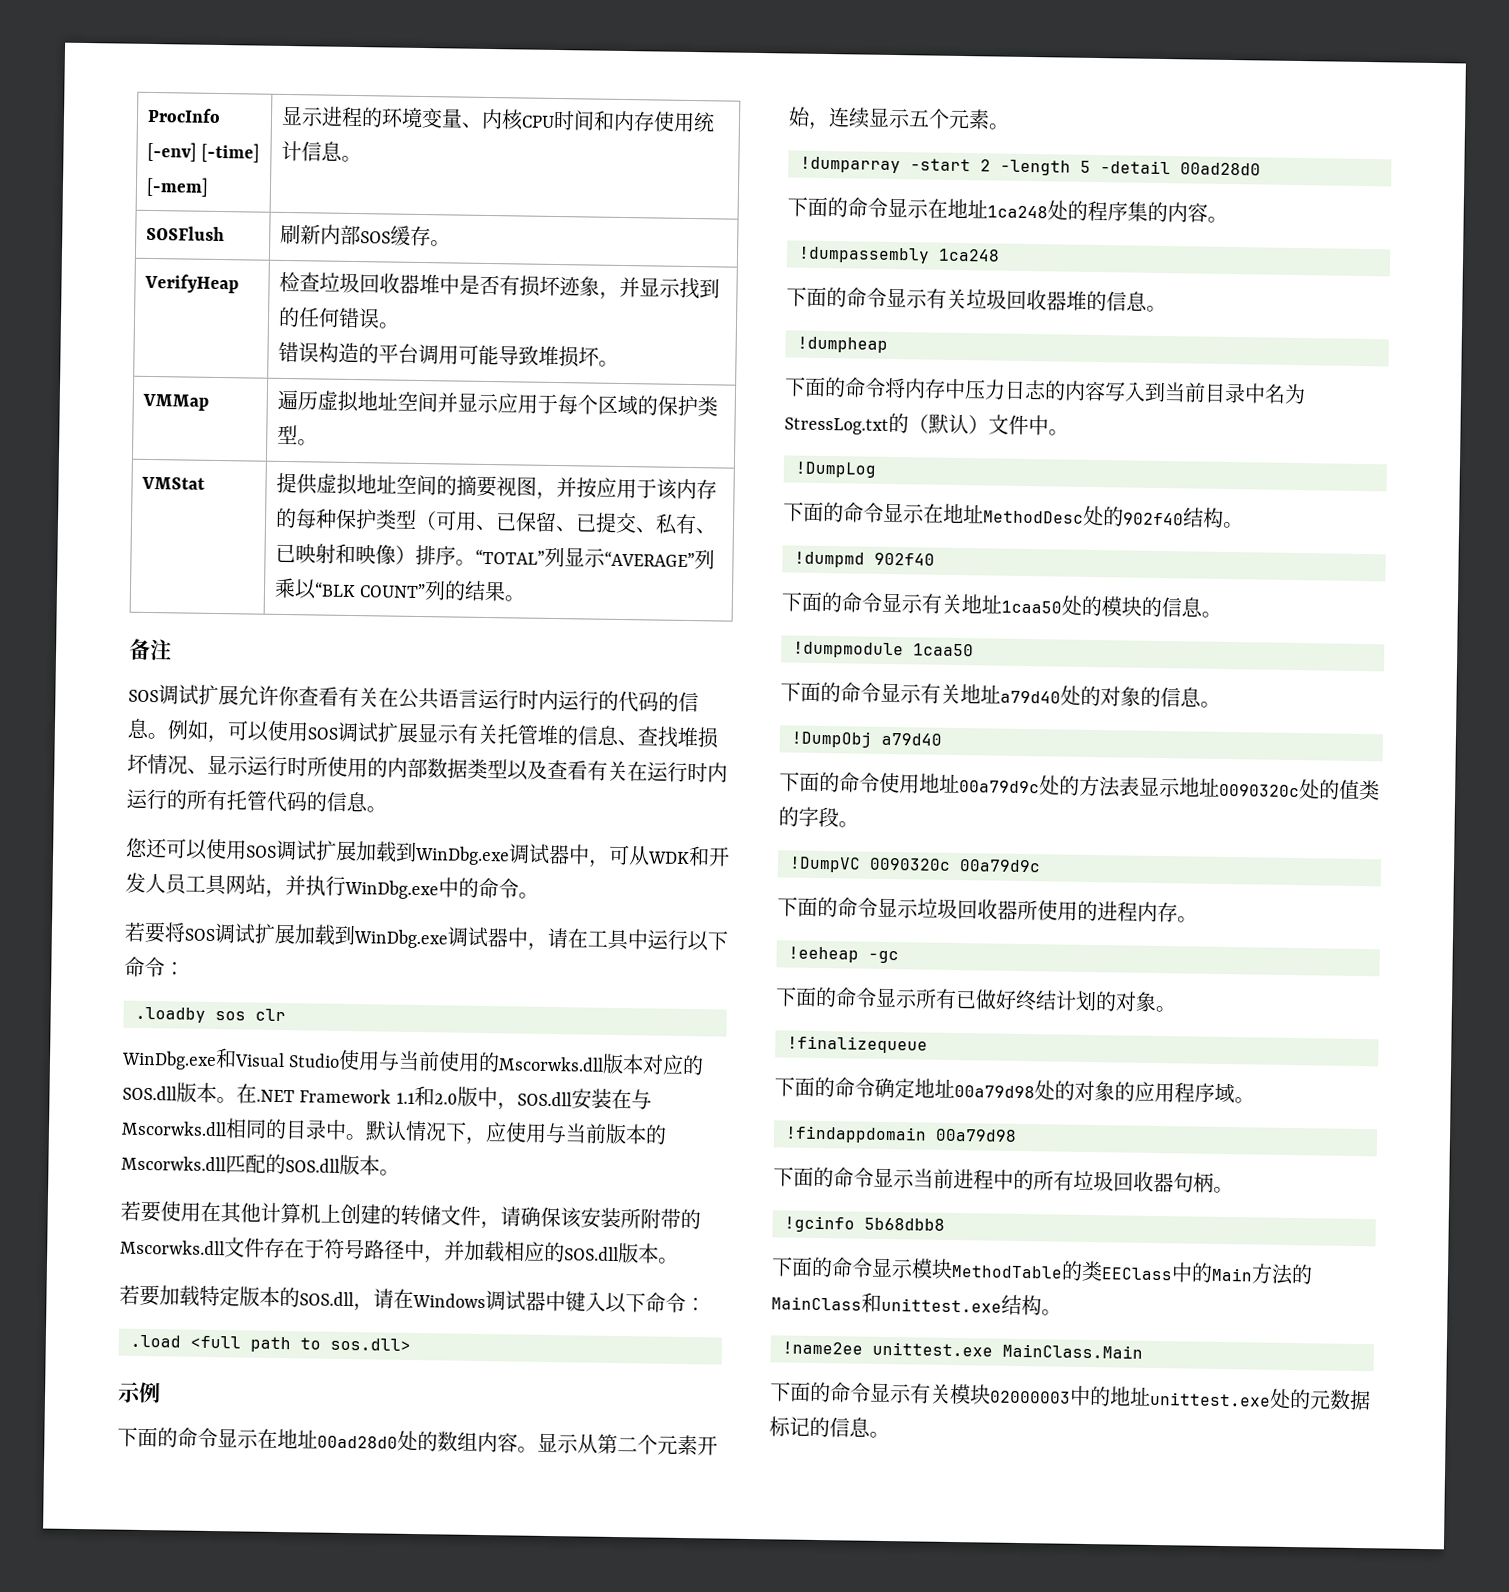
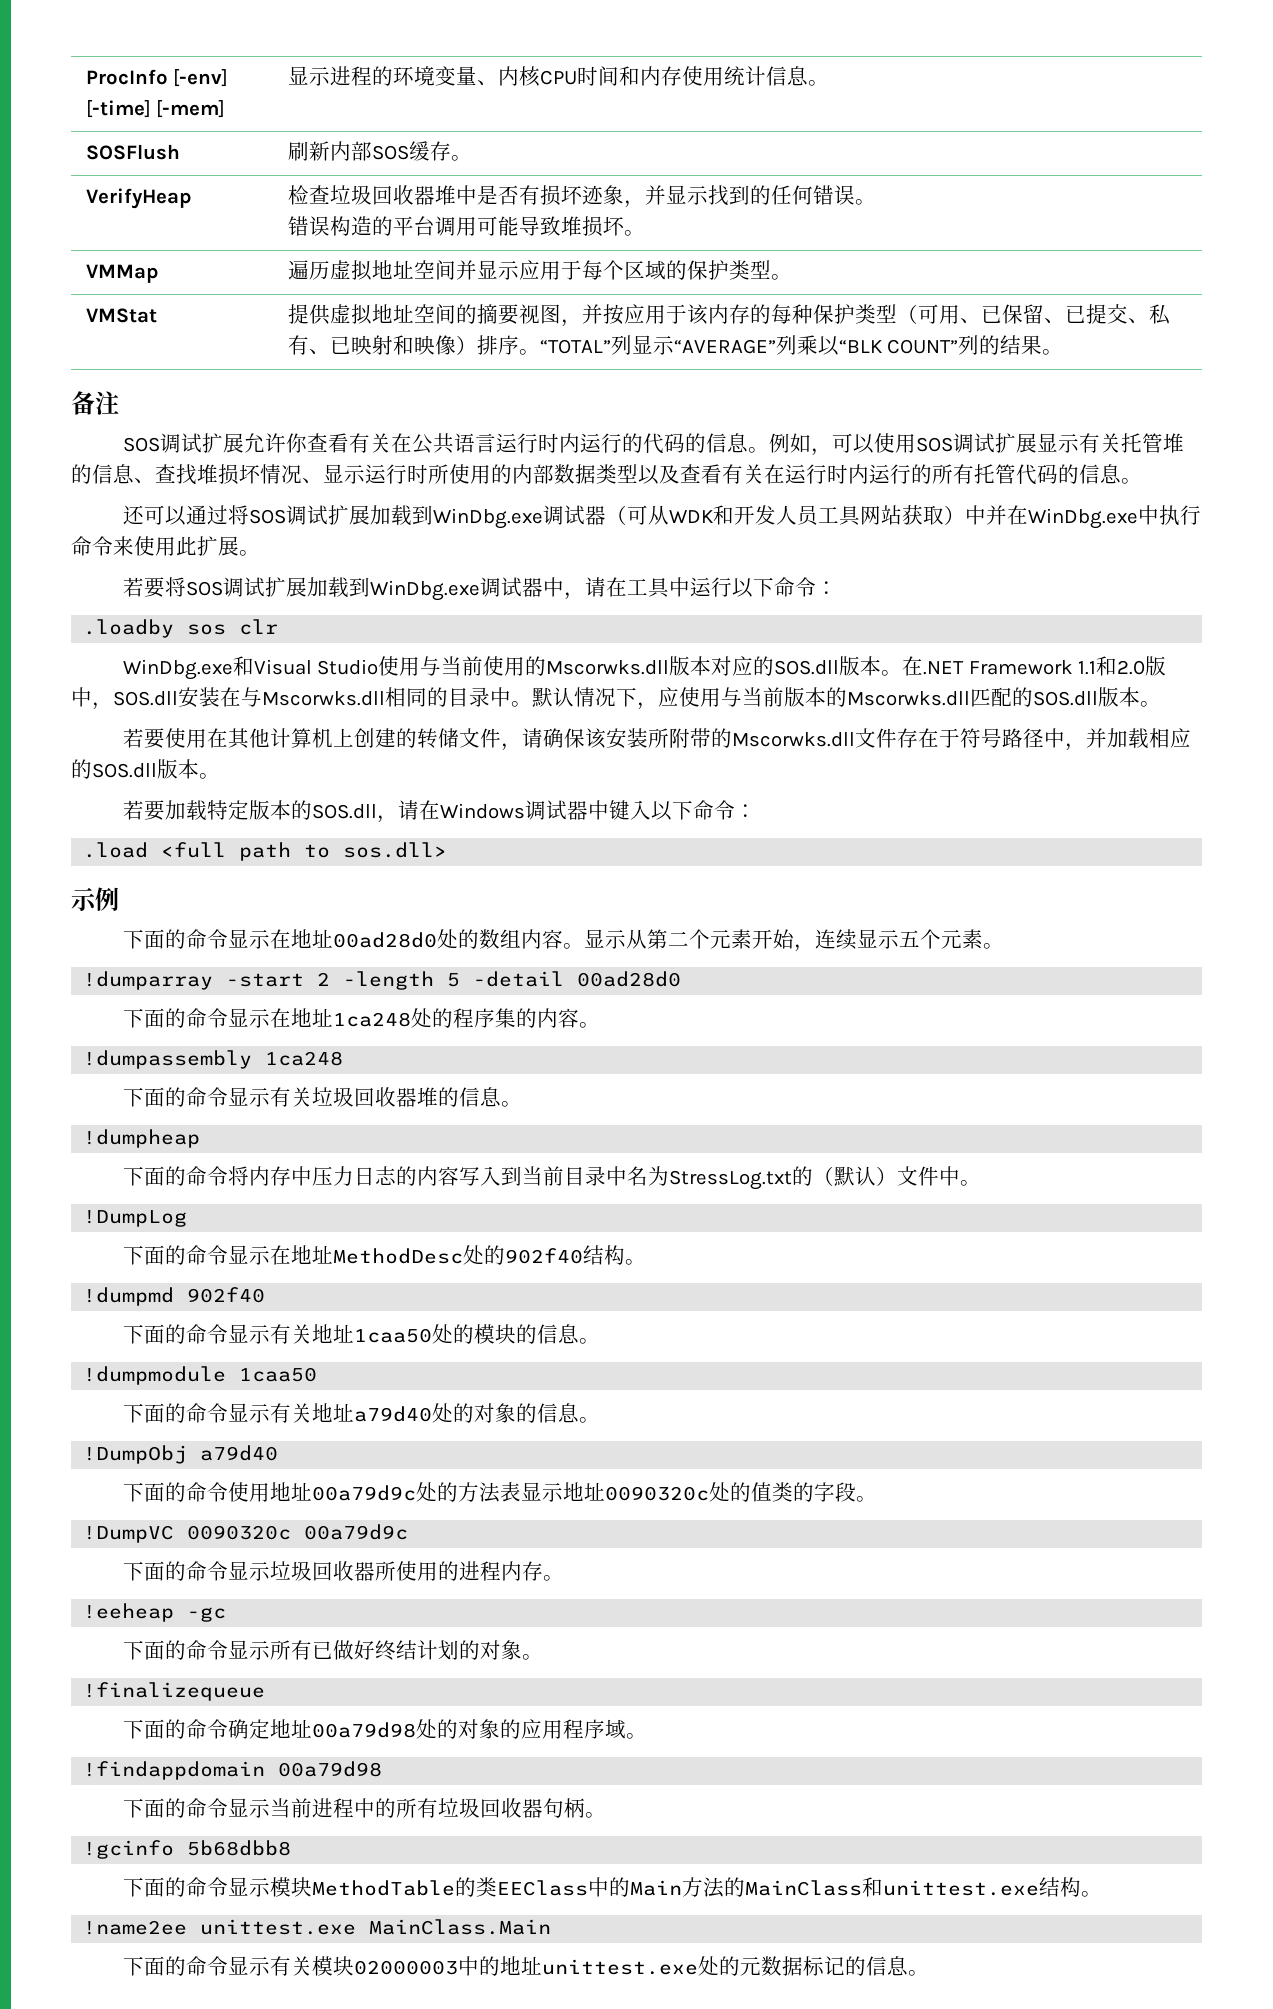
[126,837,610,868] 您还可以使用SOS调试扩展加载到WinDbg.exe调试器中， -> [122,505,627,529] 还可以通过将SOS调试扩展加载到WinDbg.exe调试器（
[265,875,519,900] ，并执行WinDbg.exe中的命令 -> [901,505,1201,529] [71,536,239,556] 获取）中并在WinDbg.exe中执行命令来使用此扩展

